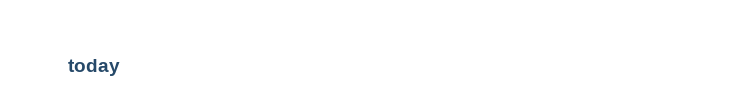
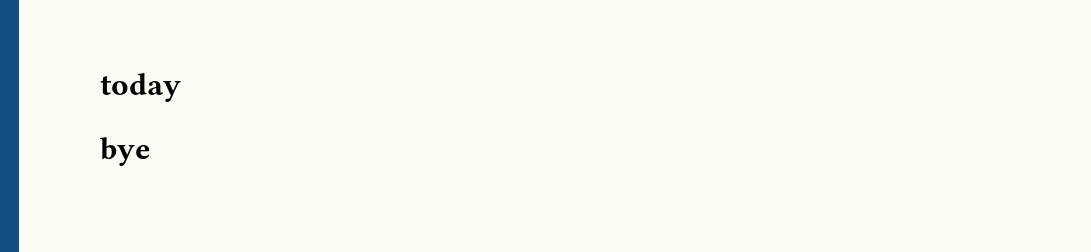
(120, 67) none -> [100,137,151,166] // bye

